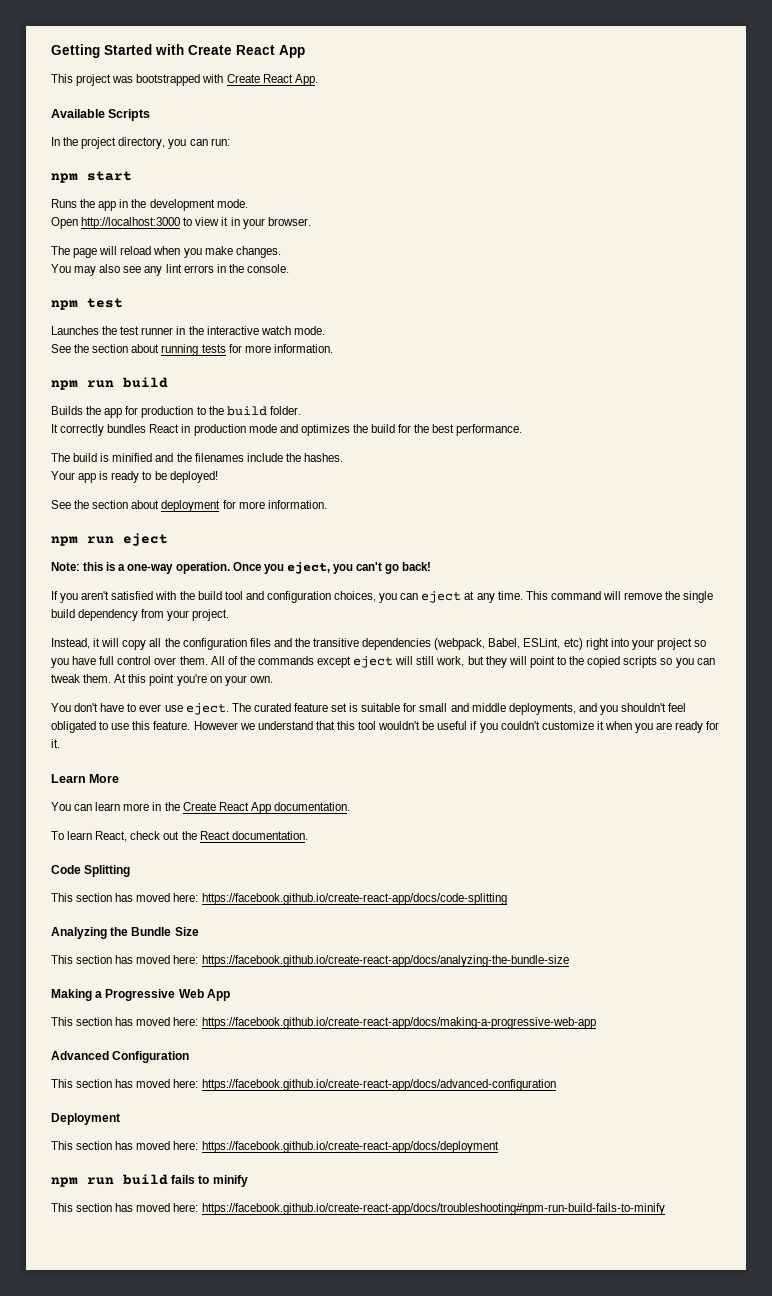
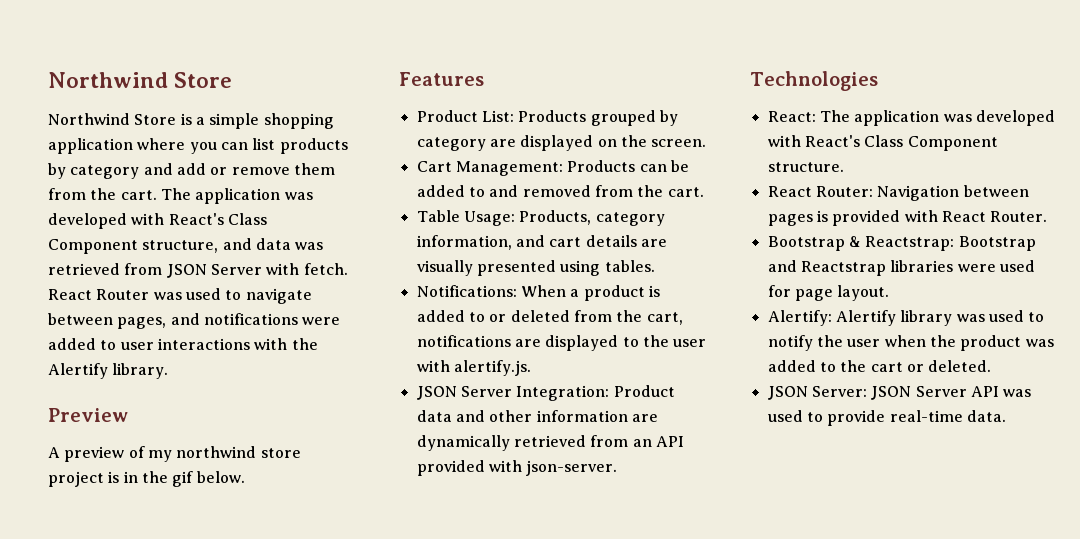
[51,44,305,58] [51,74,318,86] [51,109,151,121] [51,137,230,149] [51,171,132,183] [51,199,248,211] [51,217,311,229] [51,246,281,258] [51,264,289,276] [51,298,123,310] [51,326,325,335] [51,344,333,356] [51,377,168,390] [51,406,301,418] [51,424,523,436] [51,453,343,462] [51,471,218,483] [51,500,327,512] [51,533,168,546] [51,562,432,574] [51,591,714,603] [51,609,230,621] [51,638,707,650] [51,656,715,668] [51,674,273,686] [51,703,687,715] [51,721,720,733] [51,739,60,748] [51,774,120,783] [51,802,350,814] [51,831,308,842] [51,865,131,877] [51,893,507,905] [51,927,199,939] [51,955,569,967] [51,989,230,1001] [51,1017,596,1029] [51,1051,190,1063] [51,1079,556,1091] [51,1113,120,1125] [51,1141,499,1153] [51,1174,248,1187] [51,1203,665,1215] Getting Started with Create React App // This project was bootstrapped with Create React App. // Available Scripts // In the project directory, you can run: // npm start // Runs the app in the development mode. // Open http://localhost:3000 to view it in your browser. // The page will reload when you make changes. // You may also see any lint errors in the console. // npm test // Launches the test runner in the interactive watch mode. // See the section about running tests for more information. // npm run build // Builds the app for production to the build folder. // It correctly bundles React in production mode and optimizes the build for the best performance. // The build is minified and the filenames include the hashes. // Your app is ready to be deployed! // See the section about deployment for more information. // npm run eject // Note: this is a one-way operation. Once you eject, you can't go back! // If you aren't satisfied with the build tool and configuration choices, you can eject at any time. This command will remove the single build dependency from your project. // Instead, it will copy all the configuration files and the transitive dependencies (webpack, Babel, ESLint, etc) right into your project so you have full control over them. All of the commands except eject will still work, but they will point to the copied scripts so you can tweak them. At this point you're on your own. // You don't have to ever use eject. The curated feature set is suitable for small and middle deployments, and you shouldn't feel obligated to use this feature. However we understand that this tool wouldn't be useful if you couldn't customize it when you are ready for it. // Learn More // You can learn more in the Create React App documentation. // To learn React, check out the React documentation. // Code Splitting // This section has moved here: https://facebook.github.io/create-react-app/docs/code-splitting // Analyzing the Bundle Size // This section has moved here: https://facebook.github.io/create-react-app/docs/analyzing-the-bundle-size // Making a Progressive Web App // This section has moved here: https://facebook.github.io/create-react-app/docs/making-a-progressive-web-app // Advanced Configuration // This section has moved here: https://facebook.github.io/create-react-app/docs/advanced-configuration // Deployment // This section has moved here: https://facebook.github.io/create-react-app/docs/deployment // npm run build fails to minify // This section has moved here: https://facebook.github.io/create-react-app/docs/troubleshooting#npm-run-build-fails-to-minify -> [48,72,233,88] [48,113,334,129] [48,138,348,154] [48,163,335,179] [48,188,313,204] [48,213,267,229] [48,238,324,254] [48,263,348,278] [48,288,312,304] [48,313,341,329] [48,338,318,350] [48,363,169,379] [48,408,128,422] [48,446,301,462] [48,471,245,487] [399,72,484,86] [416,110,678,126] [416,135,707,151] [416,160,689,176] [416,185,704,197] [416,210,665,226] [416,235,667,250] [416,260,655,276] [416,285,660,301] [416,310,683,325] [416,335,707,351] [416,360,531,376] [416,385,675,401] [416,410,658,422] [416,435,684,451] [416,460,618,476] [750,71,878,91] [767,110,1055,126] [767,135,998,151] [767,162,844,172] [767,185,1029,201] [767,210,1048,226] [767,236,1036,251] [767,260,1035,276] [767,285,890,301] [767,310,1045,326] [767,335,1054,351] [767,360,992,372] [767,386,1032,400] [767,410,1006,426] Northwind Store // Northwind Store is a simple shopping application where you can list products by category and add or remove them from the cart. The application was developed with React's Class Component structure, and data was retrieved from JSON Server with fetch. React Router was used to navigate between pages, and notifications were added to user interactions with the Alertify library. // Preview // A preview of my northwind store project is in the gif below. // Features // Product List: Products grouped by category are displayed on the screen. // Cart Management: Products can be added to and removed from the cart. // Table Usage: Products, category information, and cart details are visually presented using tables. // Notifications: When a product is added to or deleted from the cart, notifications are displayed to the user with alertify.js. // JSON Server Integration: Product data and other information are dynamically retrieved from an API provided with json-server. // Technologies // React: The application was developed with React's Class Component structure. // React Router: Navigation between pages is provided with React Router. // Bootstrap & Reactstrap: Bootstrap and Reactstrap libraries were used for page layout. // Alertify: Alertify library was used to notify the user when the product was added to the cart or deleted. // JSON Server: JSON Server API was used to provide real-time data.

